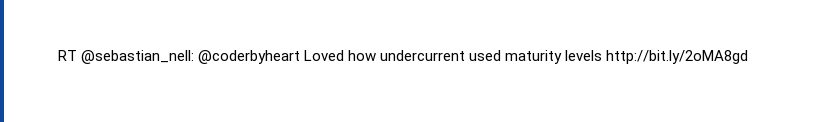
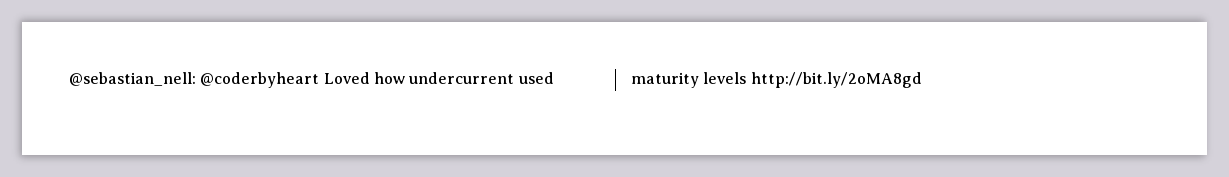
[58,50,77,61] RT -> (69, 79) none

